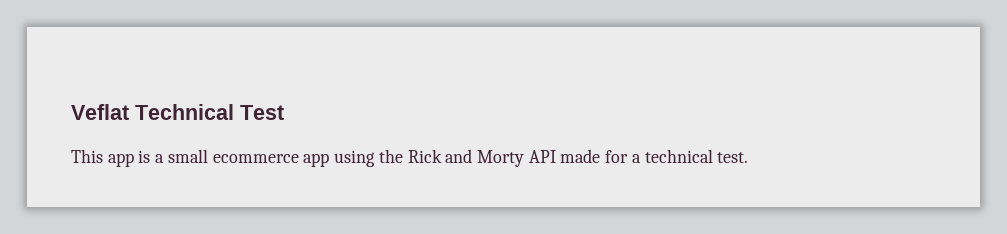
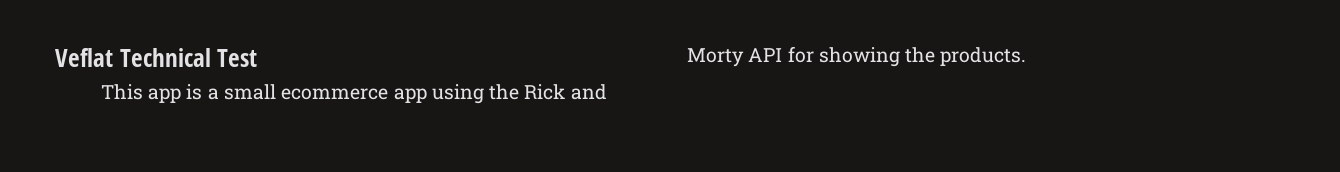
[560,149,749,163] made for a technical test. -> [787,46,1027,67] for showing the products.

